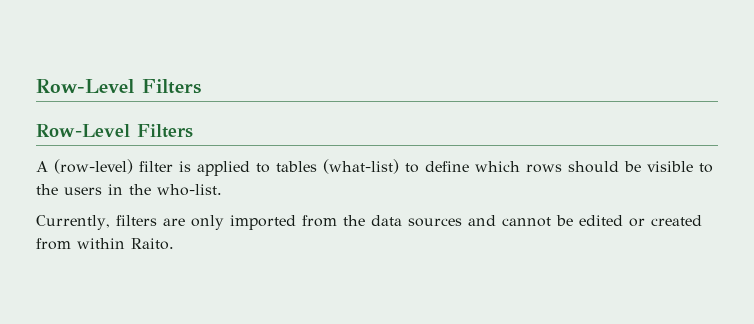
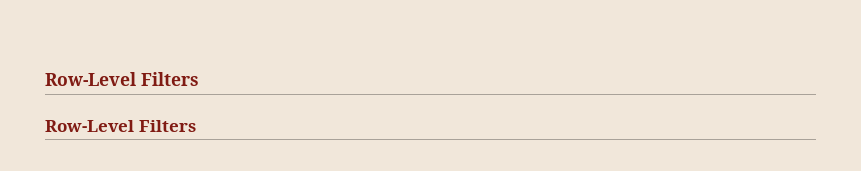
[36,159,713,176] [36,184,222,196] [36,215,702,230] [36,238,174,250] // A (row-level) filter is applied to tables (what-list) to define which rows should be visible to the users in the who-list. // Currently, filters are only imported from the data sources and cannot be edited or created from within Raito. -> (196, 126) none

